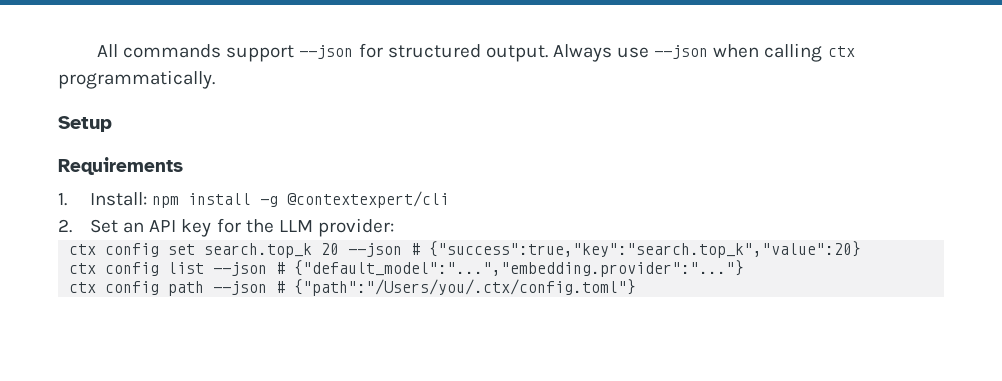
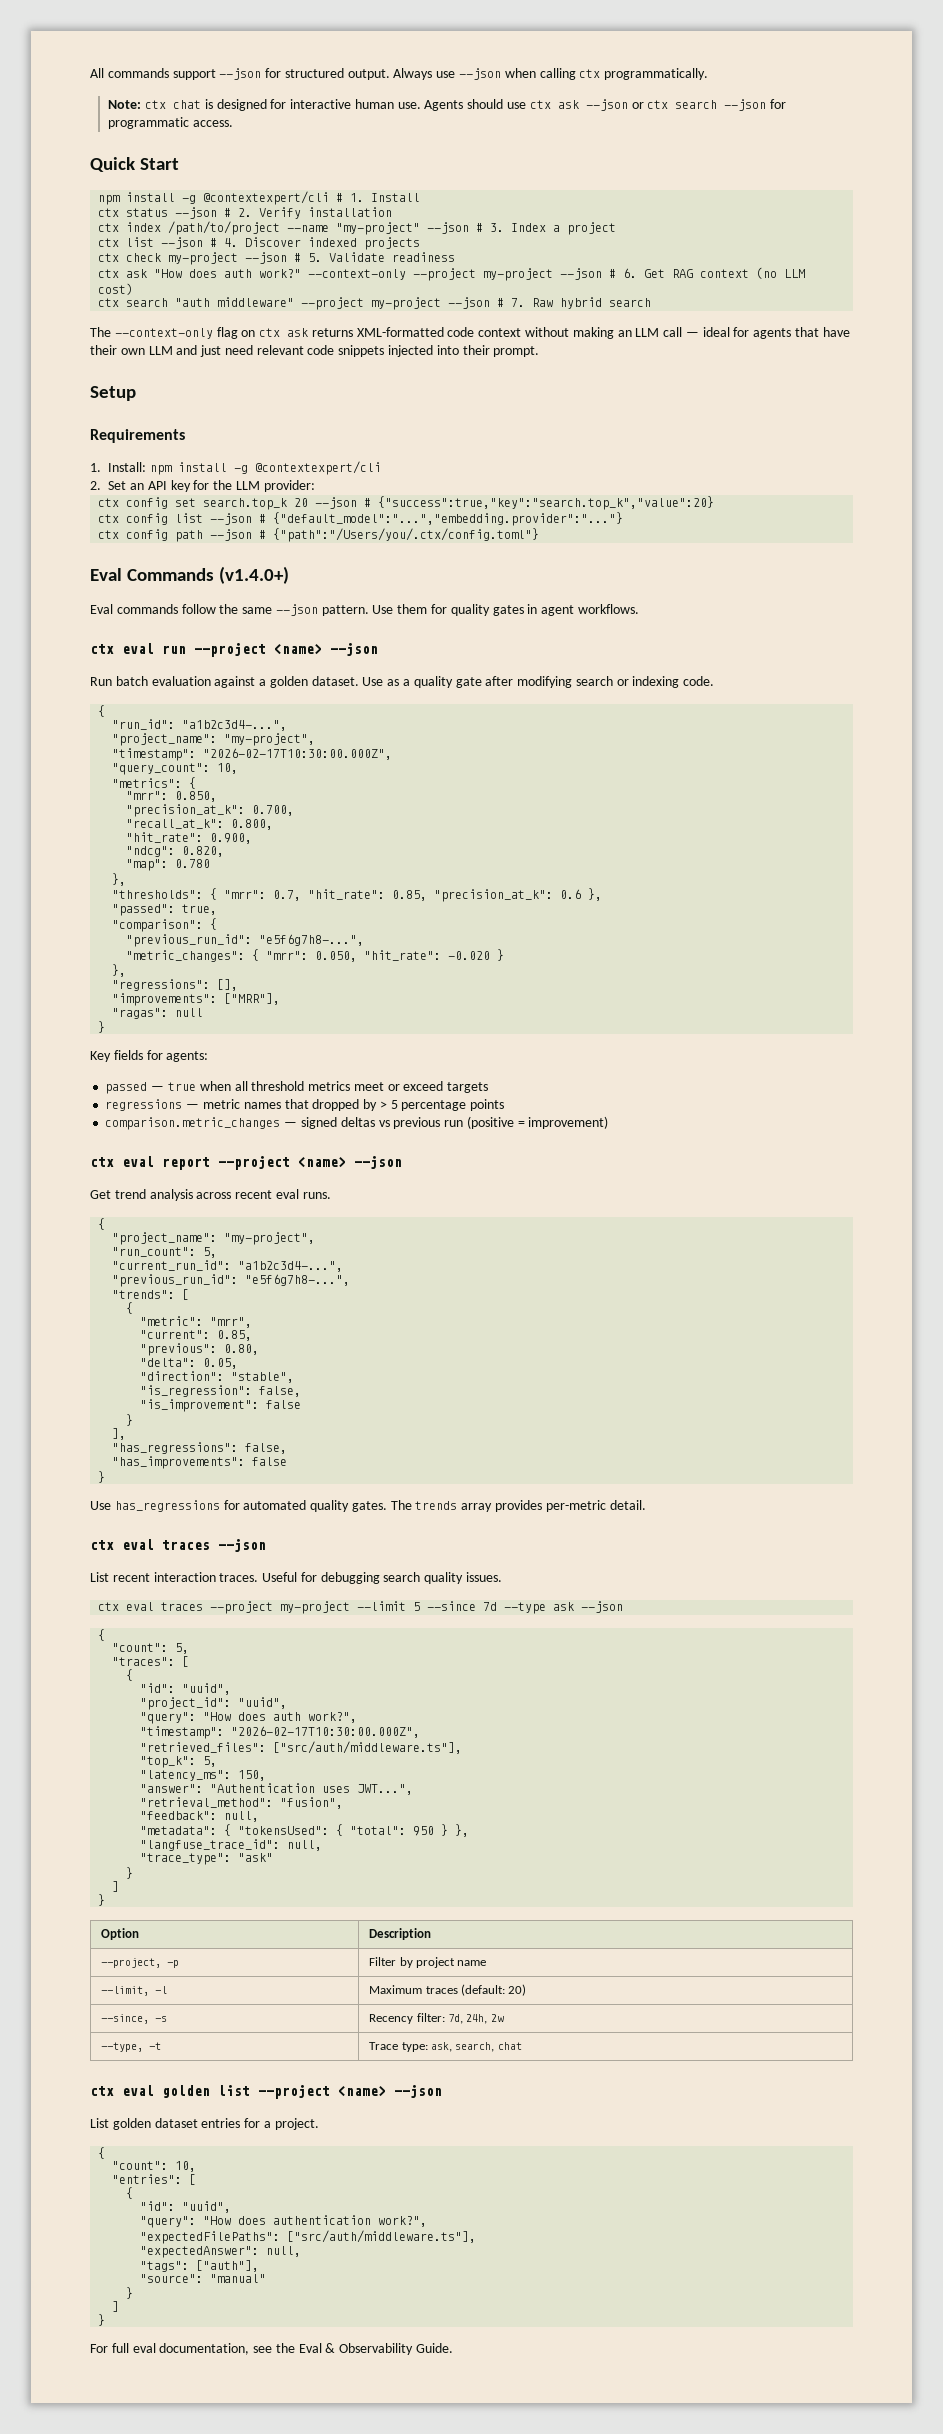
(215, 79) none -> [108,99,787,111] [108,117,233,129] [90,157,180,172] [98,191,421,205] [98,207,393,219] [98,221,617,235] [98,237,421,250] [98,252,456,265] [98,267,806,281] [98,283,134,295] [98,297,652,310] [90,327,850,339] [90,345,540,357] // Note: ctx chat is designed for interactive human use. Agents should use ctx ask --json or ctx search --json for programmatic access. // Quick Start // npm install -g @contextexpert/cli # 1. Install // ctx status --json # 2. Verify installation // ctx index /path/to/project --name "my-project" --json # 3. Index a project // ctx list --json # 4. Discover indexed projects // ctx check my-project --json # 5. Validate readiness // ctx ask "How does auth work?" --context-only --project my-project --json # 6. Get RAG context (no LLM cost) // ctx search "auth middleware" --project my-project --json # 7. Raw hybrid search // The --context-only flag on ctx ask returns XML-formatted code context without making an LLM call — ideal for agents that have their own LLM and just need relevant code snippets injected into their prompt.
(637, 287) none -> [90,566,290,584] [90,604,639,616] [90,643,378,657] [90,676,715,688] [98,705,106,717] [112,719,288,731] [112,733,316,746] [112,748,393,761] [112,763,239,775] [112,777,197,789] [126,791,218,802] [126,804,295,817] [126,819,274,830] [126,832,253,844] [126,846,225,857] [126,859,211,871] [112,873,127,886] [112,888,603,902] [112,904,218,916] [112,918,218,932] [126,934,365,947] [126,949,505,962] [112,964,127,977] [112,979,239,991] [112,993,281,1006] [112,1008,204,1019] [98,1021,106,1033] [90,1050,209,1062] [105,1081,489,1094] [105,1099,505,1111] [105,1116,609,1130] [90,1156,402,1170] [90,1189,331,1201] [98,1218,106,1230] [112,1232,316,1245] [112,1247,218,1258] [112,1260,344,1272] [112,1274,351,1287] [112,1289,190,1300] [126,1302,134,1314] [140,1316,253,1328] [140,1330,253,1341] [140,1343,260,1356] [140,1358,239,1369] [140,1371,295,1383] [140,1385,302,1397] [140,1399,302,1412] [126,1414,134,1426] [112,1428,127,1440] [112,1442,288,1454] [112,1456,288,1469] [98,1471,106,1483] [90,1500,646,1512] [90,1539,266,1552] [90,1572,503,1584] [98,1601,624,1614] [98,1629,106,1641] [112,1643,190,1654] [112,1656,190,1667] [126,1669,134,1681] [140,1683,232,1695] [140,1697,288,1710] [140,1712,358,1724] [140,1726,421,1739] [140,1741,463,1754] [140,1756,218,1768] [140,1770,267,1781] [140,1783,414,1795] [140,1797,344,1809] [140,1811,260,1822] [140,1824,470,1837] [140,1839,323,1851] [140,1853,274,1865] [126,1867,134,1879] [112,1881,120,1892] [98,1894,106,1906] [101,1928,140,1940] [369,1928,432,1940] [101,1958,180,1968] [369,1957,487,1968] [101,1986,168,1996] [369,1984,527,1996] [101,2014,168,2024] [369,2013,504,2024] [101,2042,162,2052] [369,2042,522,2052] [90,2085,442,2099] [90,2118,319,2130] [98,2147,106,2159] [112,2161,197,2172] [112,2174,197,2185] [126,2187,134,2199] [140,2201,232,2213] [140,2215,428,2228] [140,2230,477,2244] [140,2246,302,2258] [140,2260,260,2272] [140,2274,267,2283] [126,2287,134,2299] [112,2301,120,2312] [98,2314,106,2326] [90,2343,454,2355] // Eval Commands (v1.4.0+) // Eval commands follow the same --json pattern. Use them for quality gates in agent workflows. // ctx eval run --project <name> --json // Run batch evaluation against a golden dataset. Use as a quality gate after modifying search or indexing code. // { // "run_id": "a1b2c3d4-...", // "project_name": "my-project", // "timestamp": "2026-02-17T10:30:00.000Z", // "query_count": 10, // "metrics": { // "mrr": 0.850, // "precision_at_k": 0.700, // "recall_at_k": 0.800, // "hit_rate": 0.900, // "ndcg": 0.820, // "map": 0.780 // }, // "thresholds": { "mrr": 0.7, "hit_rate": 0.85, "precision_at_k": 0.6 }, // "passed": true, // "comparison": { // "previous_run_id": "e5f6g7h8-...", // "metric_changes": { "mrr": 0.050, "hit_rate": -0.020 } // }, // "regressions": [], // "improvements": ["MRR"], // "ragas": null // } // Key fields for agents: // passed — true when all threshold metrics meet or exceed targets // regressions — metric names that dropped by > 5 percentage points // comparison.metric_changes — signed deltas vs previous run (positive = improvement) // ctx eval report --project <name> --json // Get trend analysis across recent eval runs. // { // "project_name": "my-project", // "run_count": 5, // "current_run_id": "a1b2c3d4-...", // "previous_run_id": "e5f6g7h8-...", // "trends": [ // { // "metric": "mrr", // "current": 0.85, // "previous": 0.80, // "delta": 0.05, // "direction": "stable", // "is_regression": false, // "is_improvement": false // } // ], // "has_regressions": false, // "has_improvements": false // } // Use has_regressions for automated quality gates. The trends array provides per-metric detail. // ctx eval traces --json // List recent interaction traces. Useful for debugging search quality issues. // ctx eval traces --project my-project --limit 5 --since 7d --type ask --json // { // "count": 5, // "traces": [ // { // "id": "uuid", // "project_id": "uuid", // "query": "How does auth work?", // "timestamp": "2026-02-17T10:30:00.000Z", // "retrieved_files": ["src/auth/middleware.ts"], // "top_k": 5, // "latency_ms": 150, // "answer": "Authentication uses JWT...", // "retrieval_method": "fusion", // "feedback": null, // "metadata": { "tokensUsed": { "total": 950 } }, // "langfuse_trace_id": null, // "trace_type": "ask" // } // ] // } // Option | Description // --project, -p | Filter by project name // --limit, -l | Maximum traces (default: 20) // --since, -s | Recency filter: 7d, 24h, 2w // --type, -t | Trace type: ask, search, chat // ctx eval golden list --project <name> --json // List golden dataset entries for a project. // { // "count": 10, // "entries": [ // { // "id": "uuid", // "query": "How does authentication work?", // "expectedFilePaths": ["src/auth/middleware.ts"], // "expectedAnswer": null, // "tags": ["auth"], // "source": "manual" // } // ] // } // For full eval documentation, see the Eval & Observability Guide.

